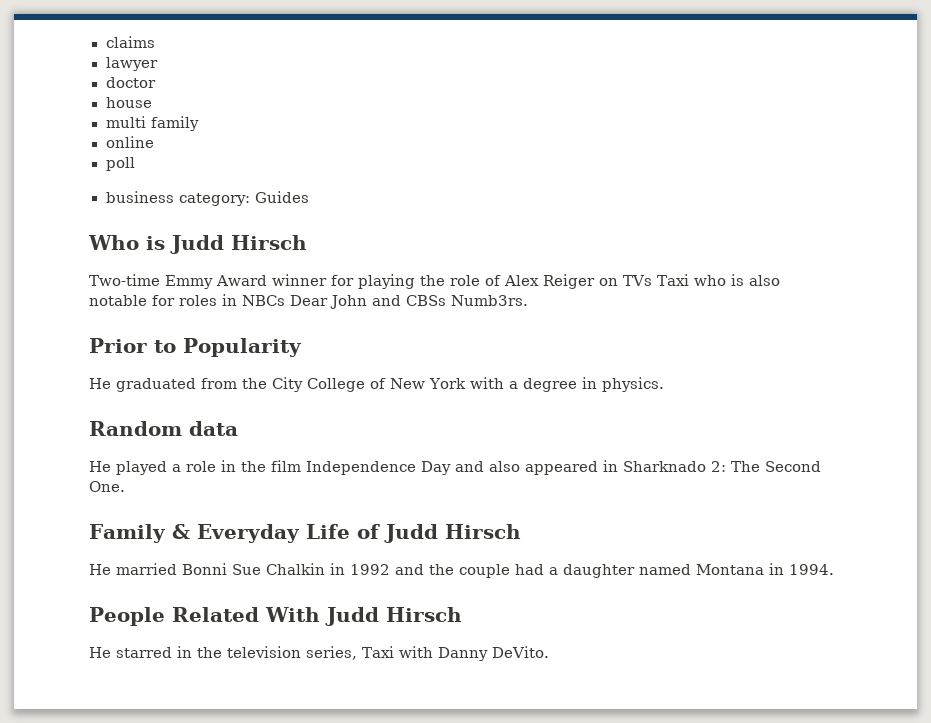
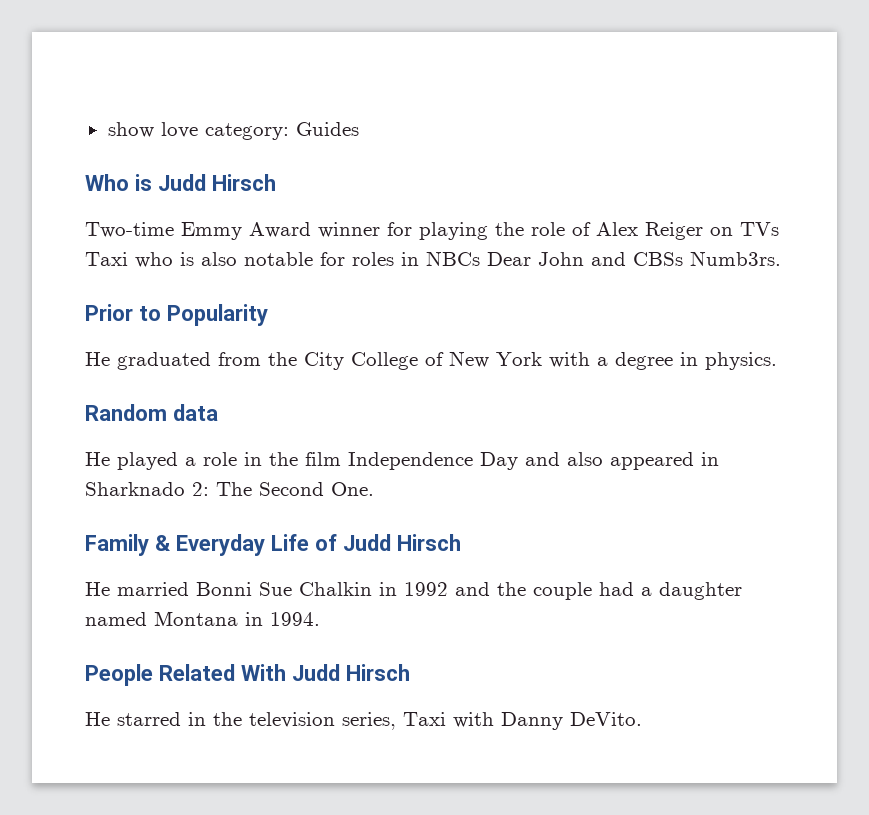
[105,36,155,48] [105,57,158,71] [105,77,156,88] [105,97,152,108] [105,116,199,131] [105,136,154,148] [105,157,135,171] [105,191,174,203] claims // lawyer // doctor // house // multi family // online // poll // business -> [107,122,198,138] show love

